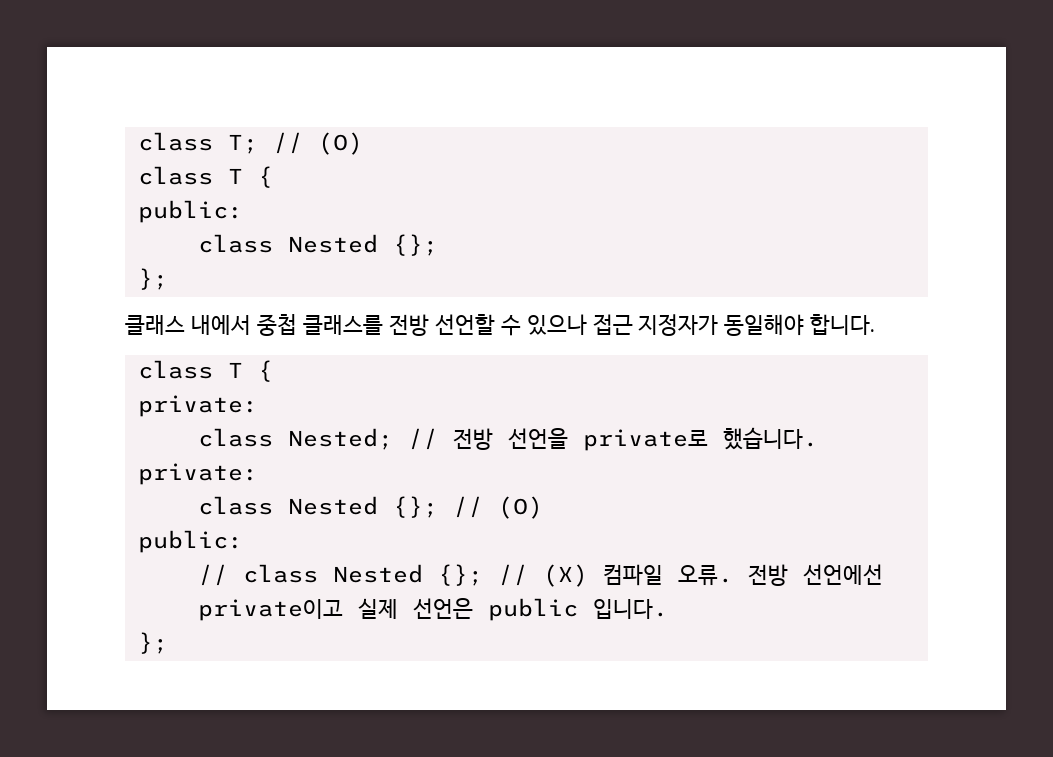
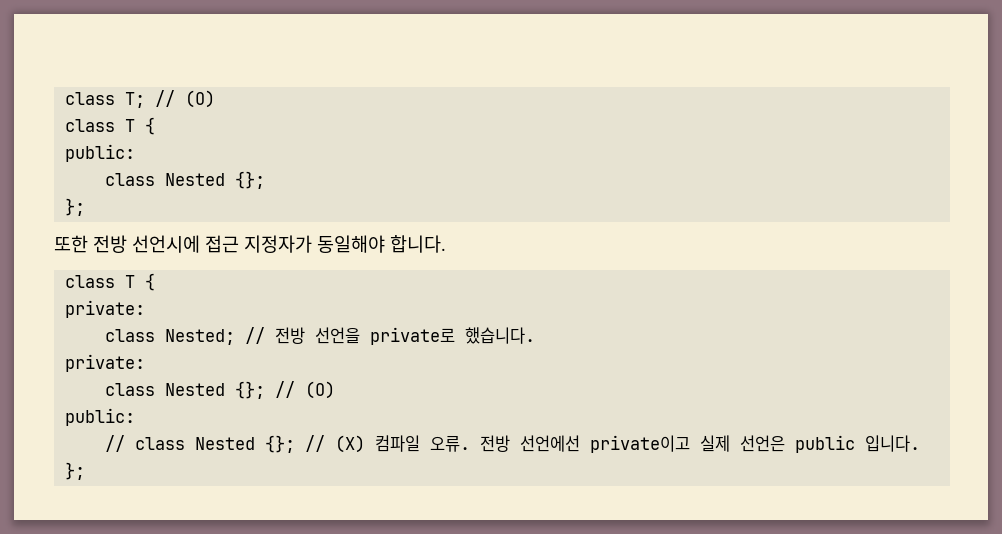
[125,314,587,336] 클래스 내에서 중첩 클래스를 전방 선언할 수 있으나 -> [54,235,200,253] 또한 전방 선언시에

